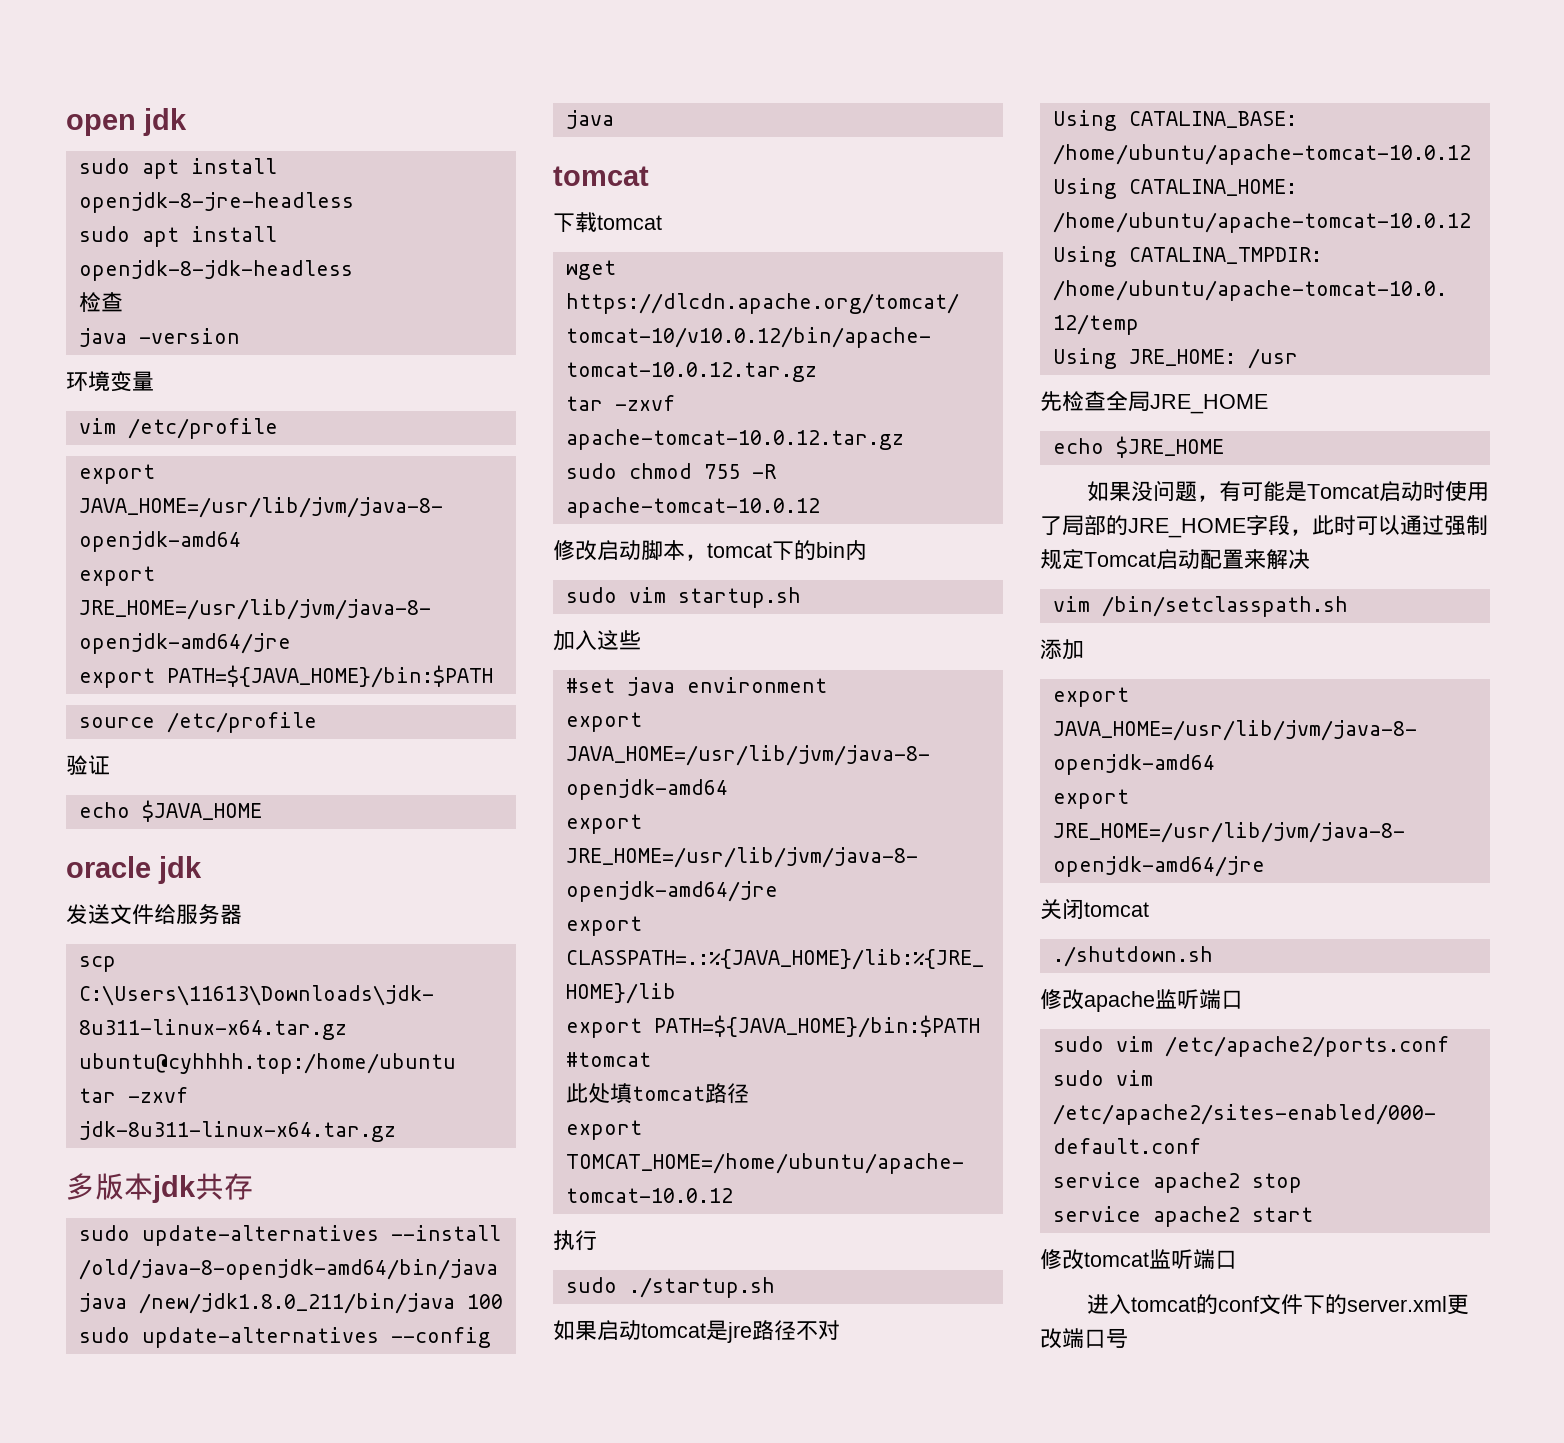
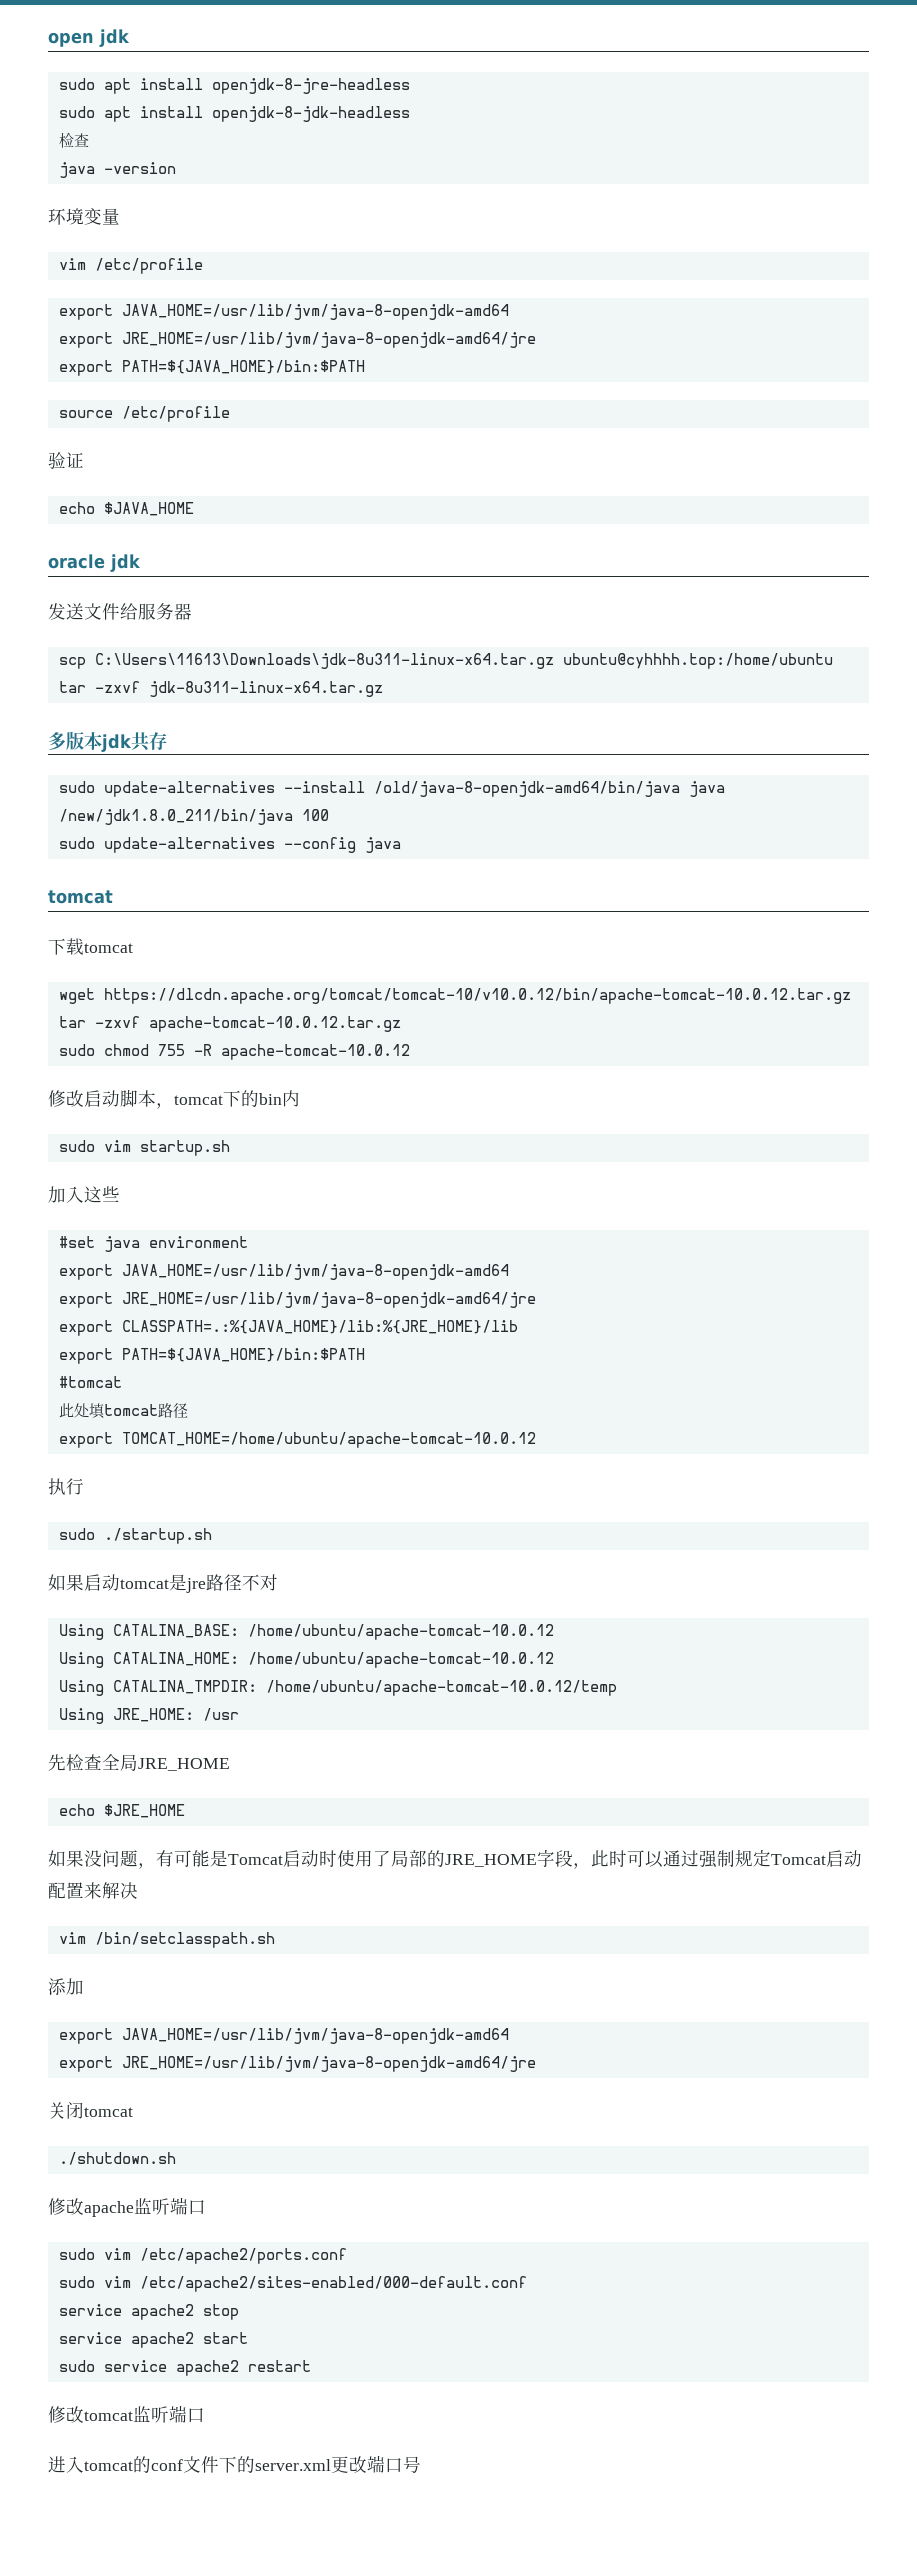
(1313, 1214) none -> [58,2360,311,2376] // sudo service apache2 restart

